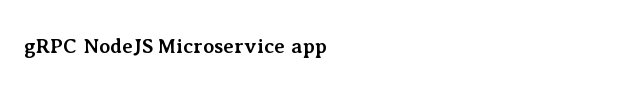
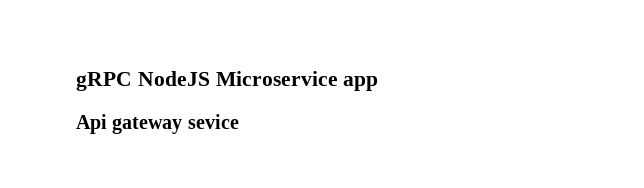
(327, 50) none -> [76,114,239,134] // Api gateway sevice

